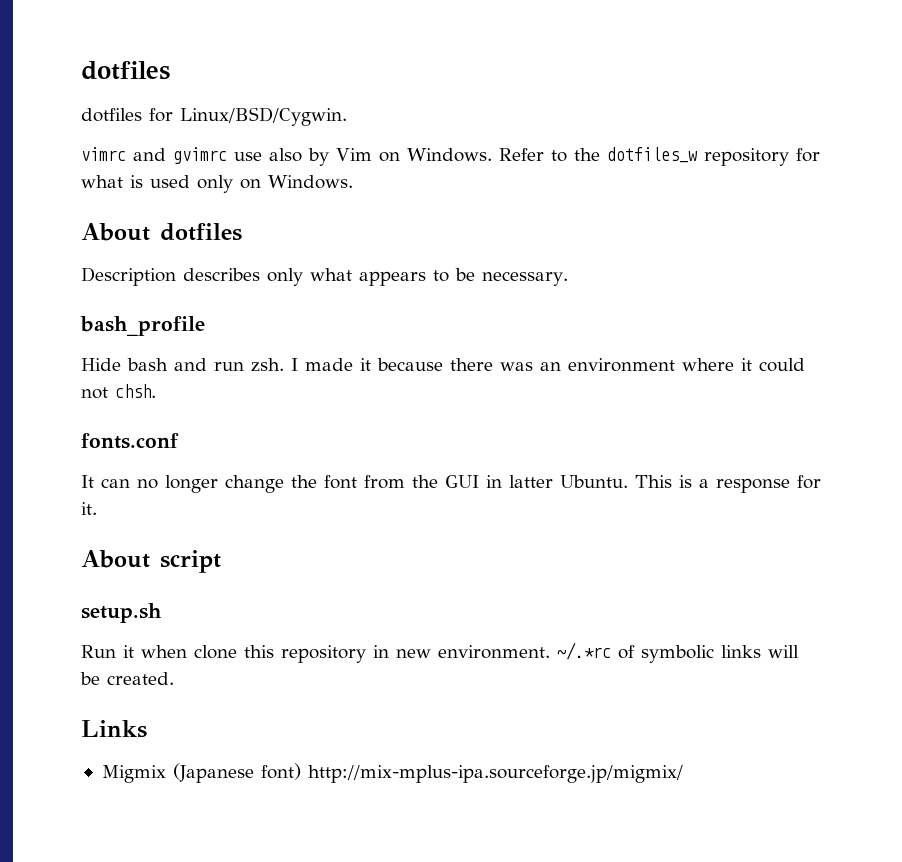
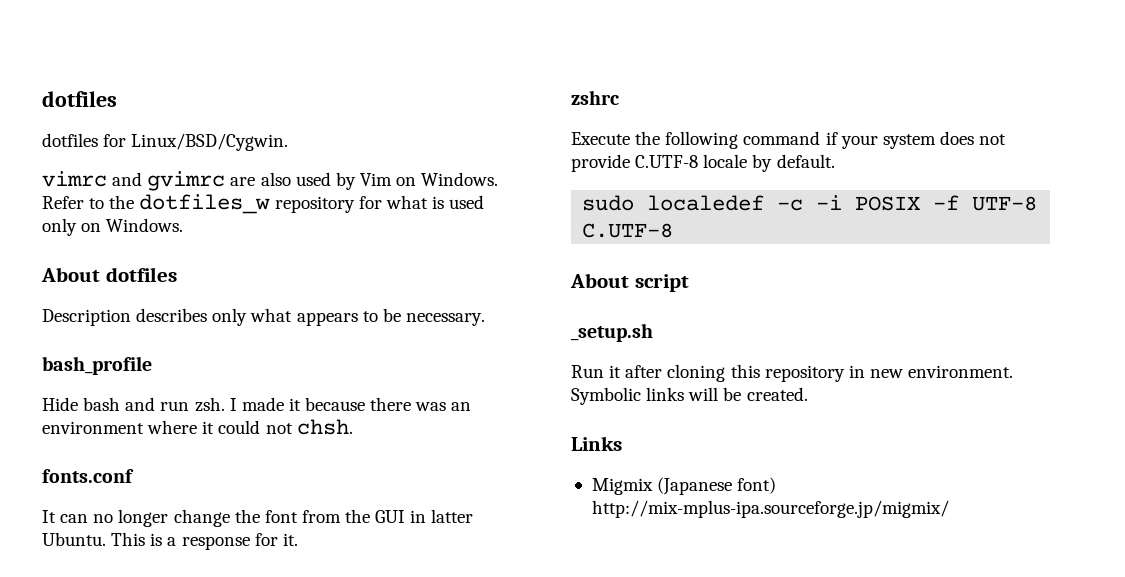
[234,148,302,162] use also -> [230,172,331,186] are also used
(97, 508) none -> [571,90,619,105] [571,131,1007,149] [571,154,835,172] [582,195,1038,211] [582,223,674,238] // zshrc // Execute the following command if your system does not provide C.UTF-8 locale by default. // sudo localedef -c -i POSIX -f UTF-8 C.UTF-8
[81,603,162,623] setup.sh -> [571,323,653,342] _setup.sh
[141,645,237,659] when clone -> [625,364,726,382] after cloning
[557,642,714,663] ~/.*rc of symbolic -> [571,387,641,405] Symbolic

